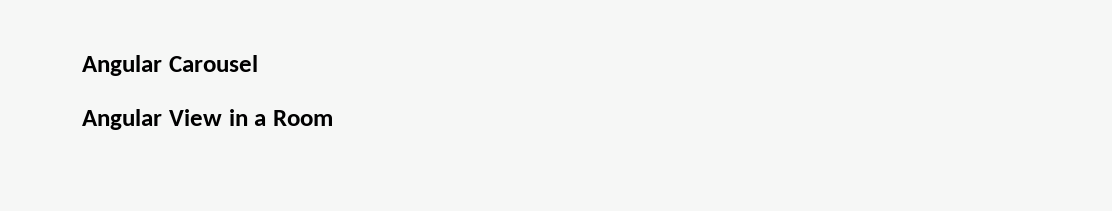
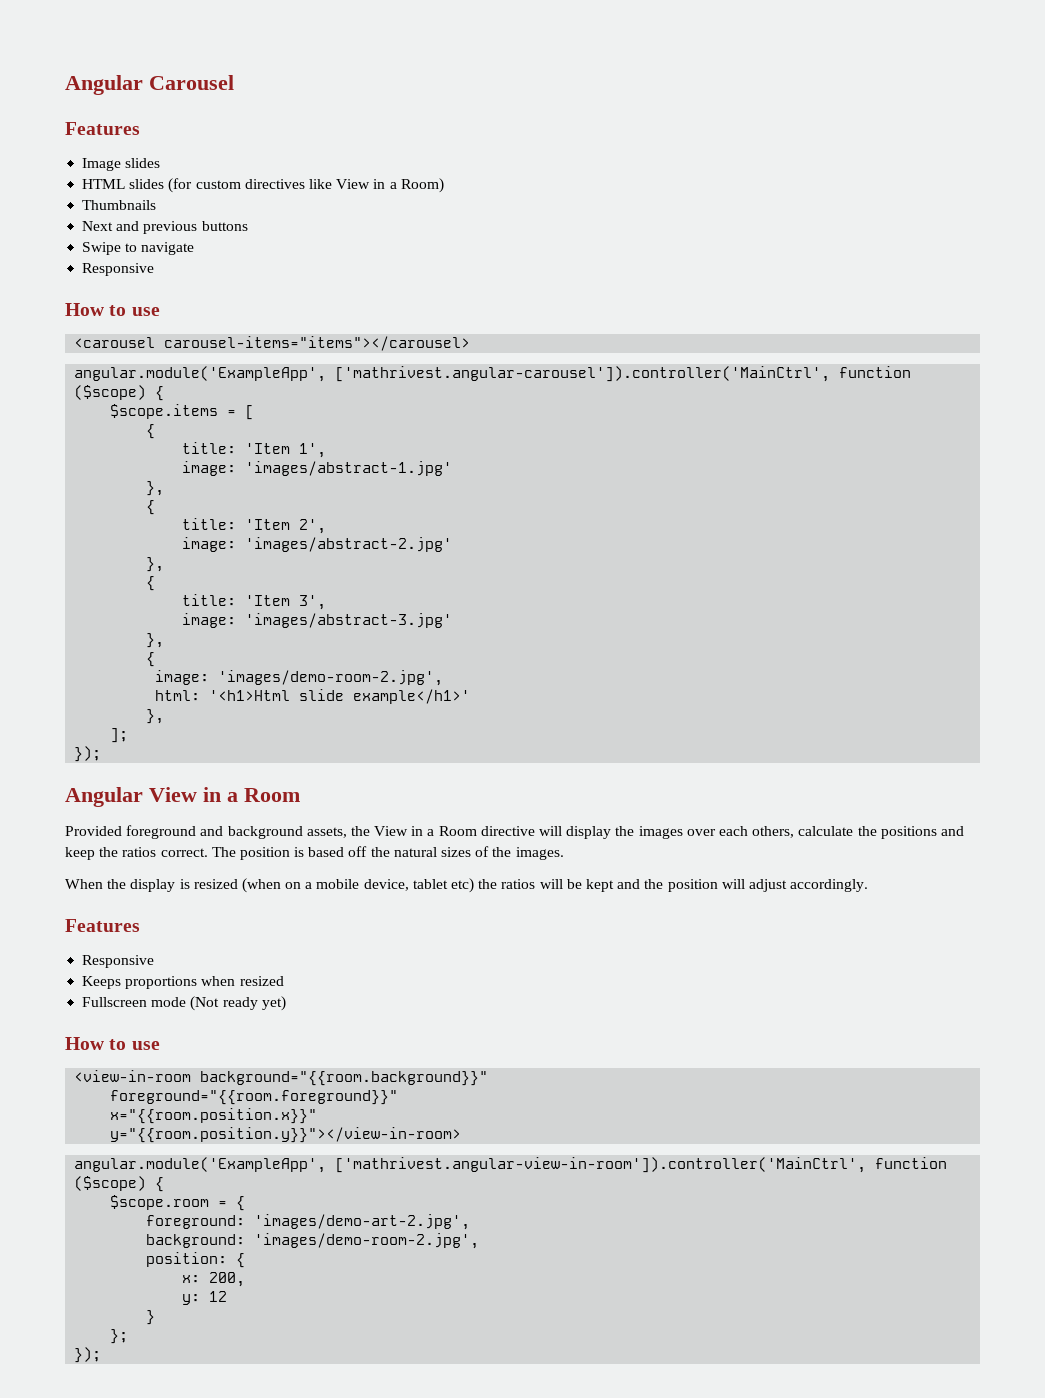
(258, 63) none -> [65,122,140,135] [82,158,161,171] [82,178,444,193] [82,200,157,210] [82,221,248,234] [82,242,195,255] [82,263,155,276] [65,303,160,316] [74,336,471,351] [74,366,912,382] [74,385,165,401] [110,404,255,420] [146,424,156,439] [182,442,327,458] [182,461,453,476] [146,481,165,496] [146,500,156,515] [182,518,327,534] [182,537,453,552] [146,557,165,572] [146,576,156,591] [182,594,327,610] [182,613,453,628] [146,633,165,648] [146,652,156,667] [155,670,444,686] [155,689,471,704] [146,709,165,724] [110,728,129,743] [74,746,102,762] // Features // Image slides // HTML slides (for custom directives like View in a Room) // Thumbnails // Next and previous buttons // Swipe to navigate // Responsive // How to use // <carousel carousel-items="items"></carousel> // angular.module('ExampleApp', ['mathrivest.angular-carousel']).controller('MainCtrl', function ($scope) { // $scope.items = [ // { // title: 'Item 1', // image: 'images/abstract-1.jpg' // }, // { // title: 'Item 2', // image: 'images/abstract-2.jpg' // }, // { // title: 'Item 3', // image: 'images/abstract-3.jpg' // }, // { // image: 'images/demo-room-2.jpg', // html: '<h1>Html slide example</h1>' // }, // ]; // });
(333, 118) none -> [65,825,964,839] [65,846,564,860] [65,878,869,893] [65,919,140,932] [82,955,155,968] [82,976,284,989] [82,996,286,1011] [65,1037,160,1050] [74,1070,489,1086] [110,1090,399,1105] [110,1108,318,1124] [110,1127,462,1143] [74,1157,948,1173] [74,1176,165,1192] [110,1195,246,1211] [146,1214,471,1230] [146,1233,480,1249] [146,1252,246,1268] [182,1272,246,1287] [182,1291,228,1305] [146,1310,156,1325] [110,1329,129,1344] [74,1347,102,1363] // Provided foreground and background assets, the View in a Room directive will display the images over each others, calculate the positions and keep the ratios correct. The position is based off the natural sizes of the images. // When the display is resized (when on a mobile device, tablet etc) the ratios will be kept and the position will adjust accordingly. // Features // Responsive // Keeps proportions when resized // Fullscreen mode (Not ready yet) // How to use // <view-in-room background="{{room.background}}" // foreground="{{room.foreground}}" // x="{{room.position.x}}" // y="{{room.position.y}}"></view-in-room> // angular.module('ExampleApp', ['mathrivest.angular-view-in-room']).controller('MainCtrl', function ($scope) { // $scope.room = { // foreground: 'images/demo-art-2.jpg', // background: 'images/demo-room-2.jpg', // position: { // x: 200, // y: 12 // } // }; // });

